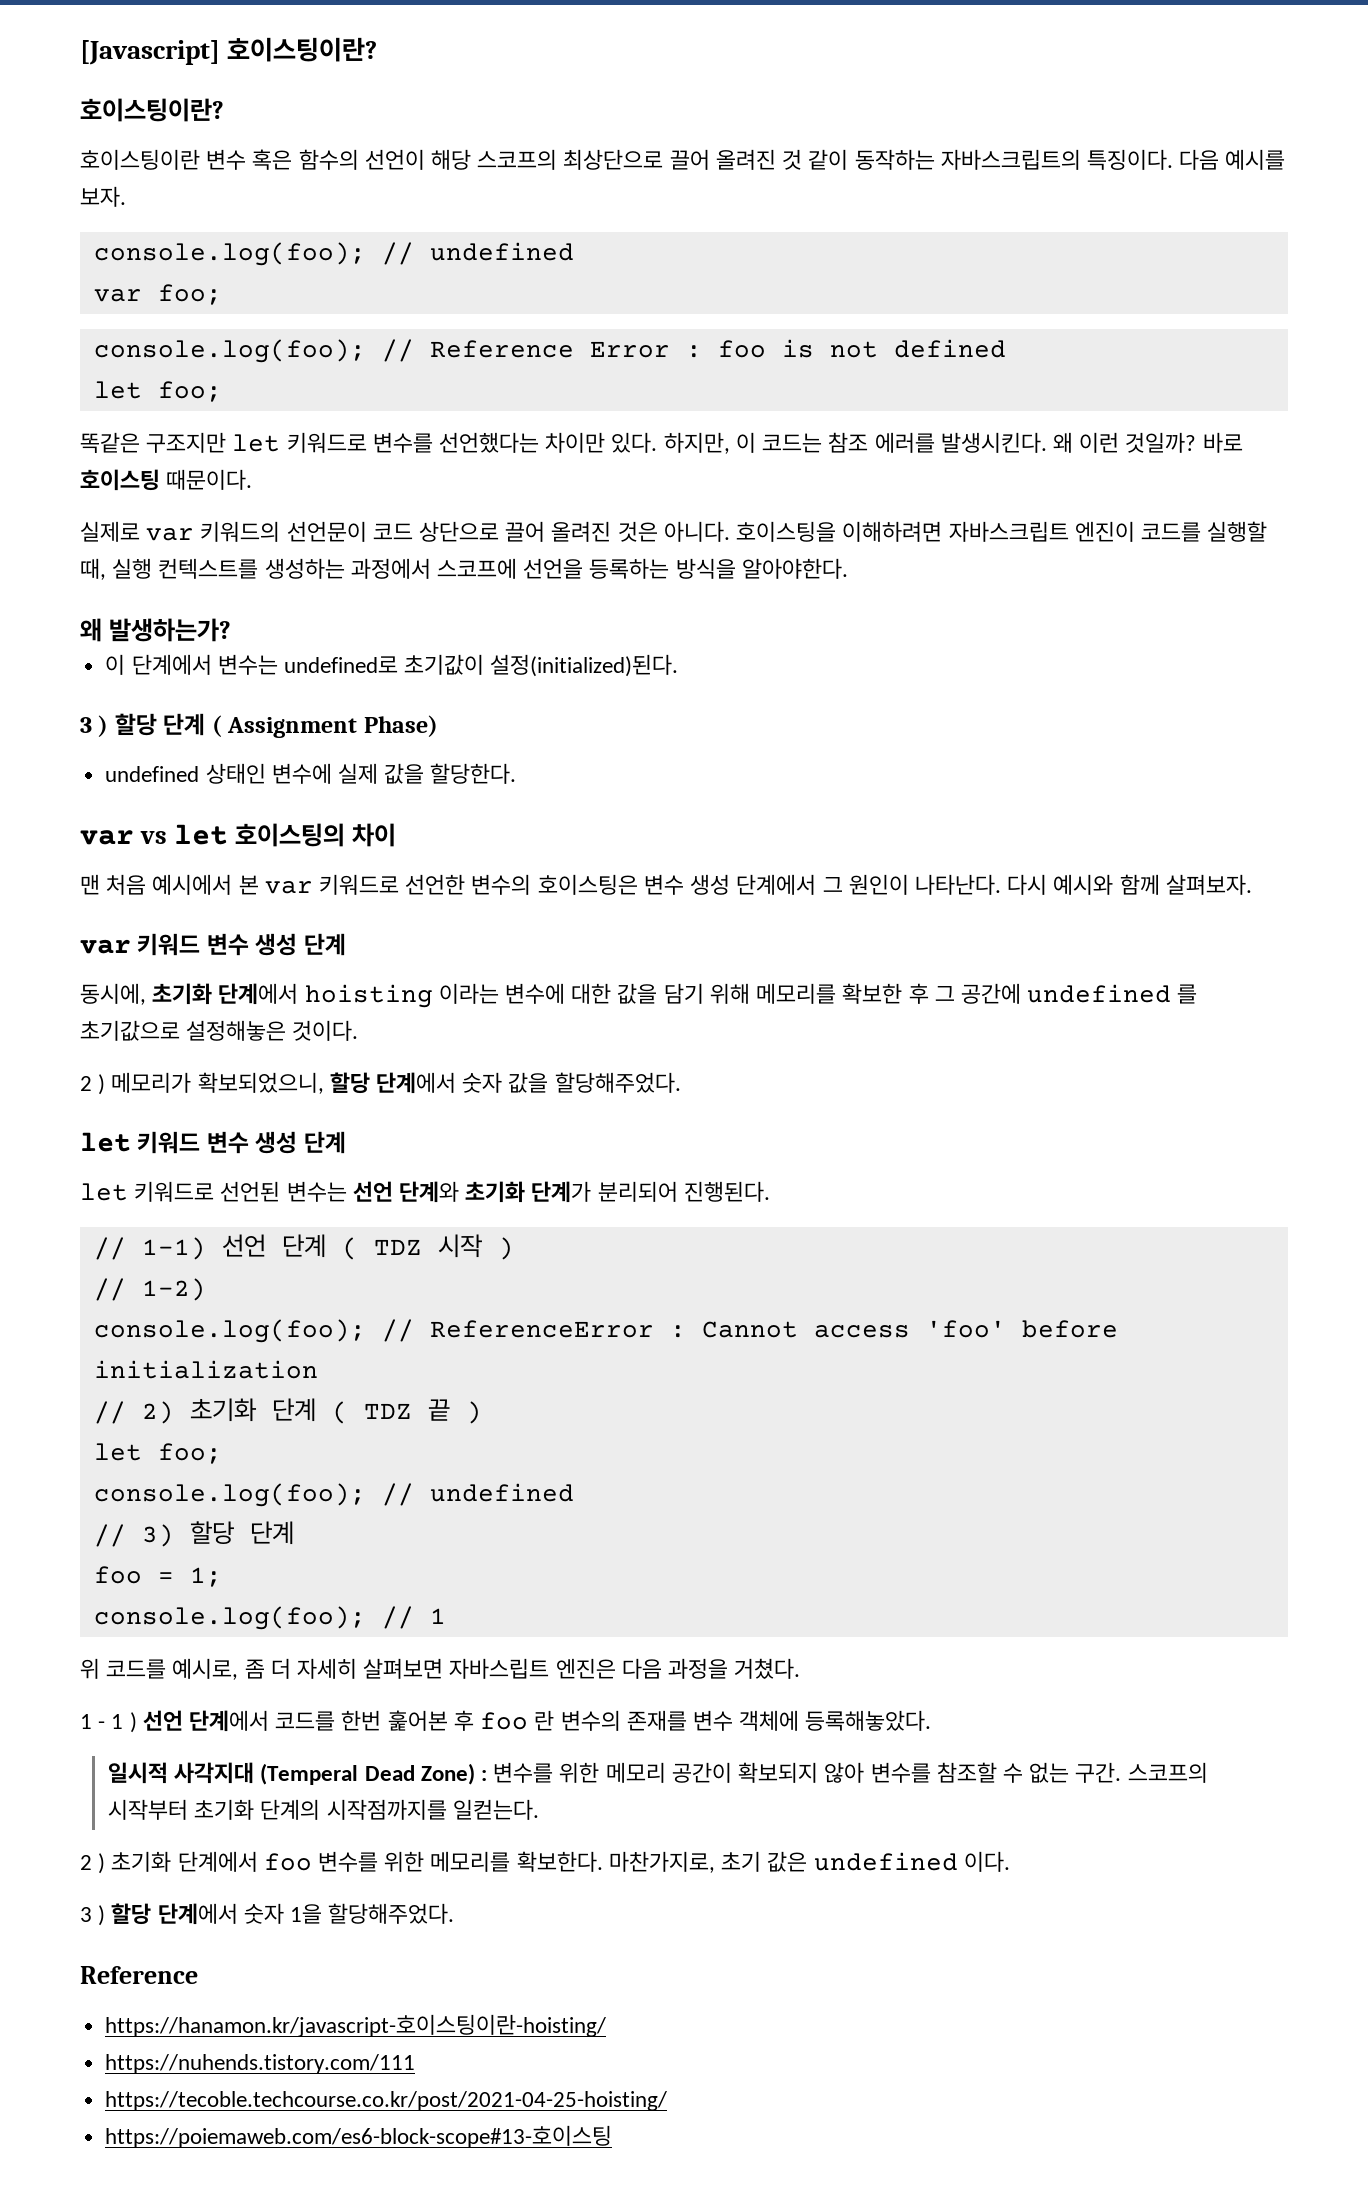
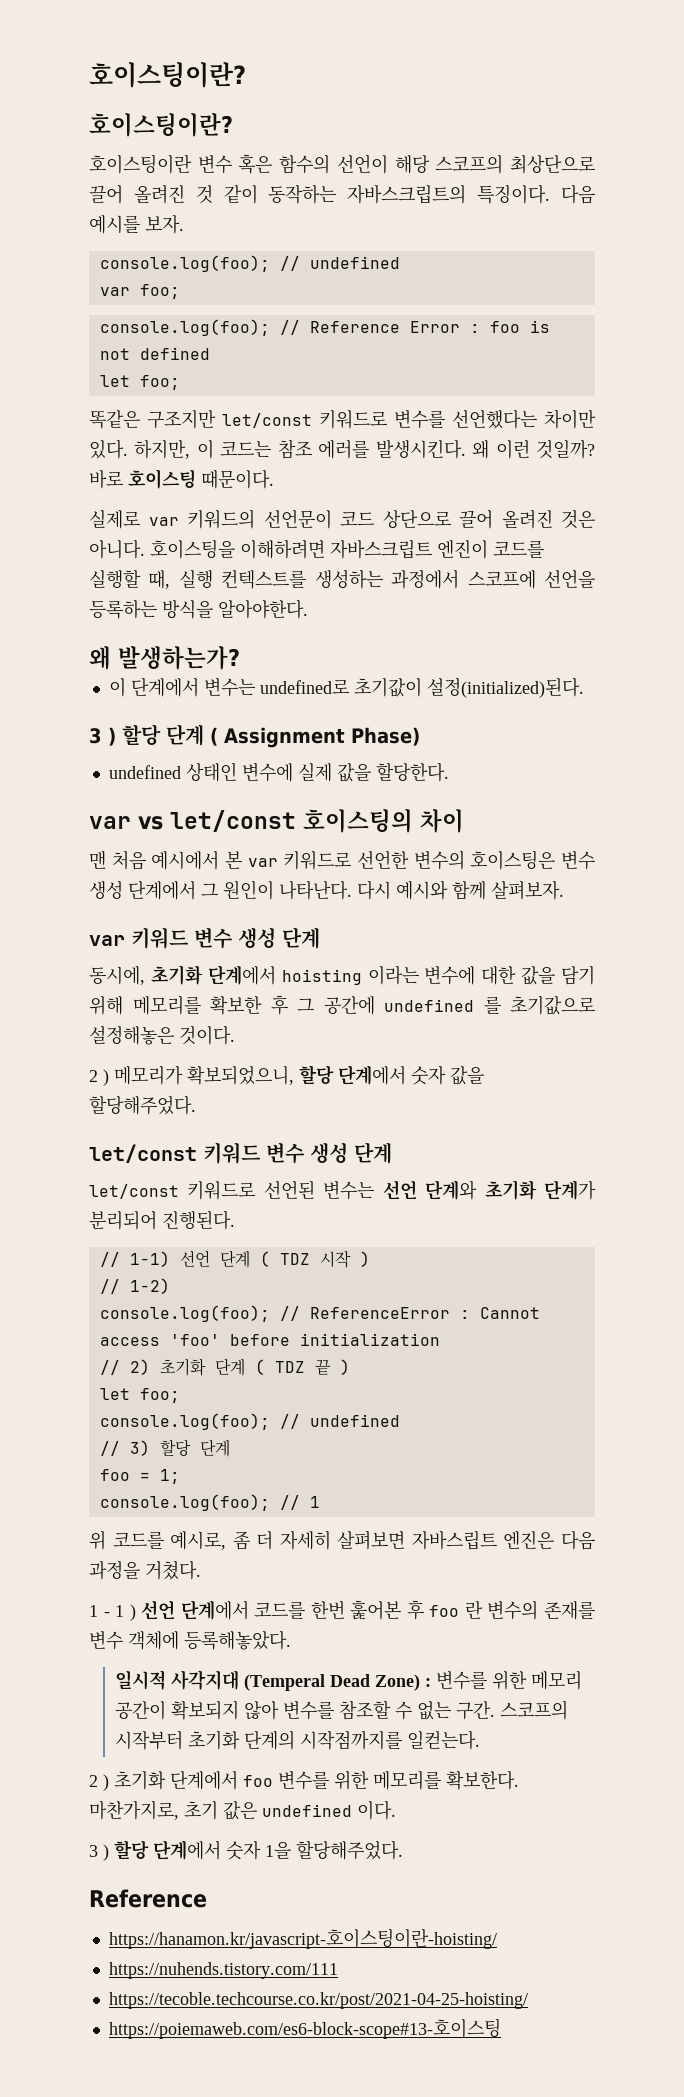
[80,40,220,65] [Javascript] -> (89, 75) none
[232,434,281,452] let -> [222,413,312,428] let/const
[173,824,228,845] let -> [170,810,296,832] let/const
[80,1131,346,1154] [80,1183,128,1201] let 키워드 변수 생성 단계 // let -> [89,1142,392,1164] [89,1184,179,1199] let/const 키워드 변수 생성 단계 // let/const

